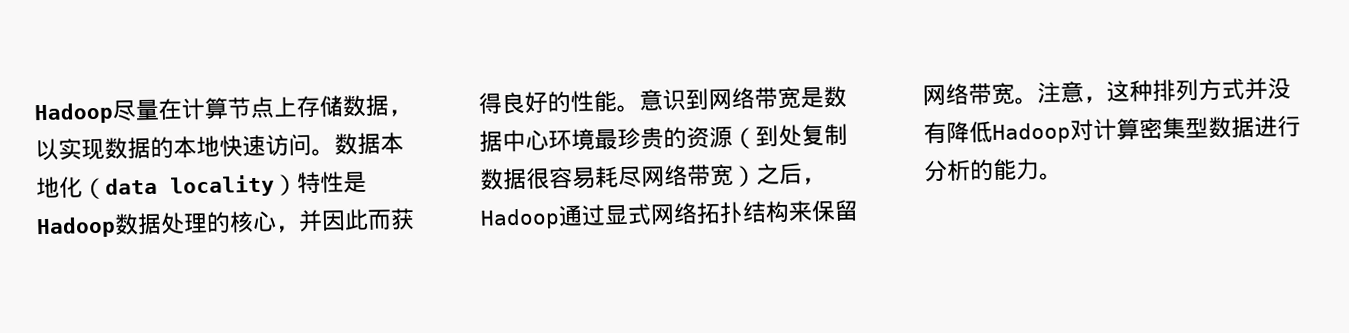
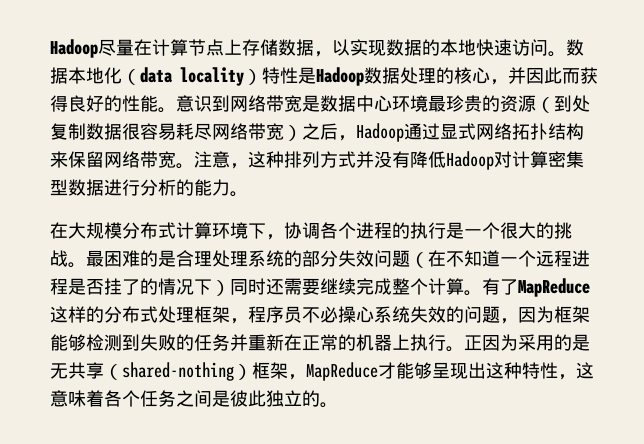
(1063, 176) none -> [50,222,572,240] [50,250,590,268] [50,278,590,297] [50,306,590,324] [50,334,590,352] [50,362,594,381] [50,390,338,408] // 在大规模分布式计算环境下，协调各个进程的执行是一个很大的挑战。最困难的是合理处理系统的部分失效问题（在不知道一个远程进程是否挂了的情况下）同时还需要继续完成整个计算。有了MapReduce这样的分布式处理框架，程序员不必操心系统失效的问题，因为框架能够检测到失败的任务并重新在正常的机器上执行。正因为采用的是无共享（shared-nothing）框架，MapReduce才能够呈现出这种特性，这意味着各个任务之间是彼此独立的。

